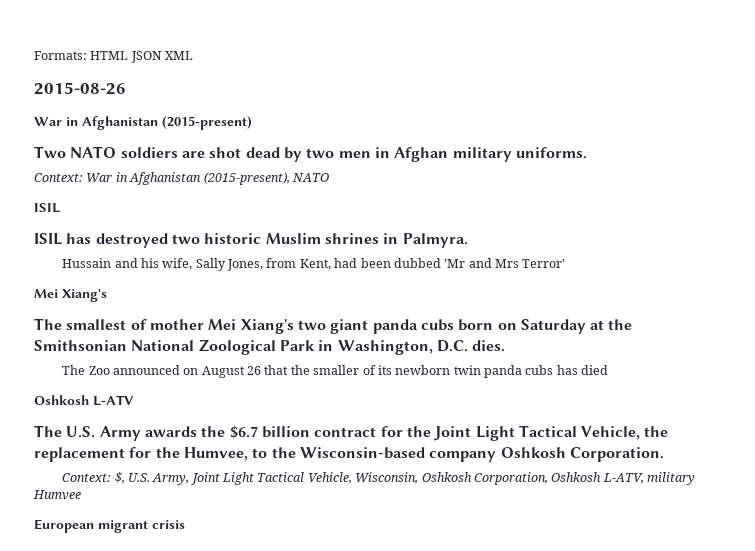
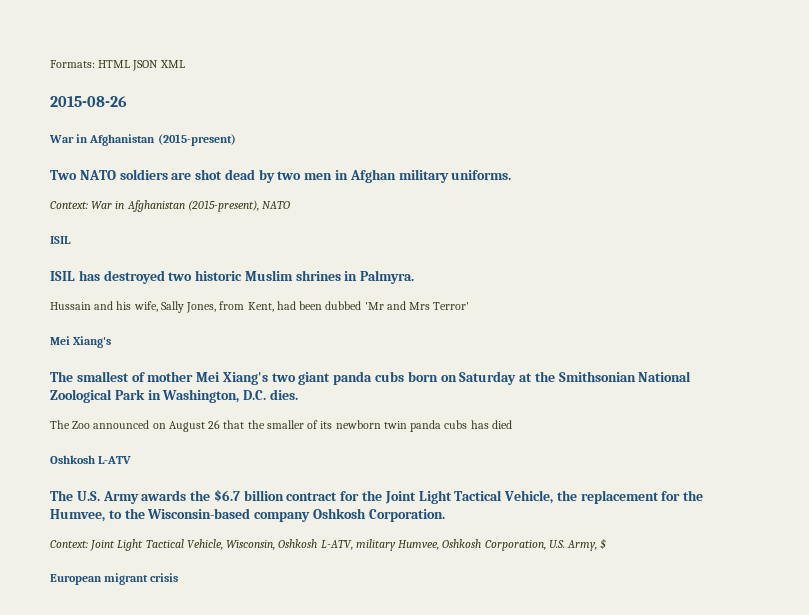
[114,472,190,485] $, U.S. Army, -> (88, 544) none
[473,472,696,485] [33,490,81,500] Corporation, Oshkosh L-ATV, military Humvee -> [320,538,607,551] L-ATV, military Humvee, Oshkosh Corporation, U.S. Army, $

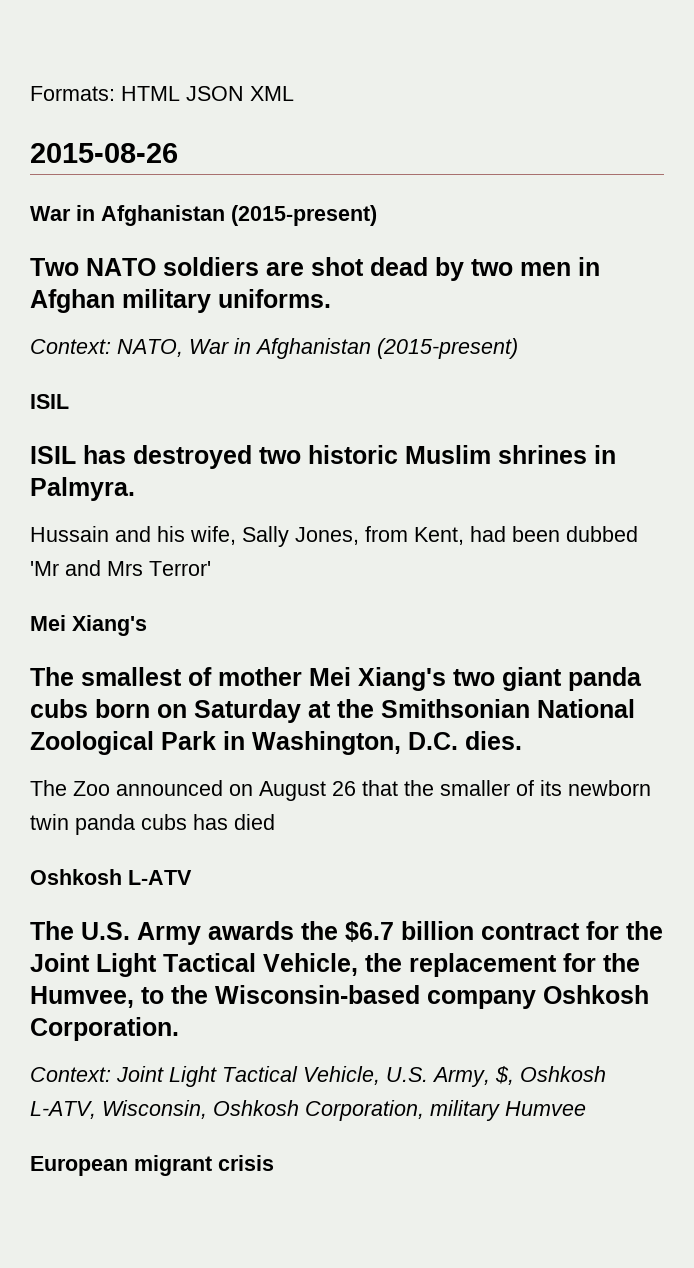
[91,200,291,212] War in Afghanistan (2015-present), NATO -> [117,338,518,359] NATO, War in Afghanistan (2015-present)
[226,538,607,551] Wisconsin, Oshkosh L-ATV, military Humvee, Oshkosh Corporation, U.S. Army, $ -> [386,1066,606,1087] [30,1100,586,1121] U.S. Army, $, Oshkosh L-ATV, Wisconsin, Oshkosh Corporation, military Humvee

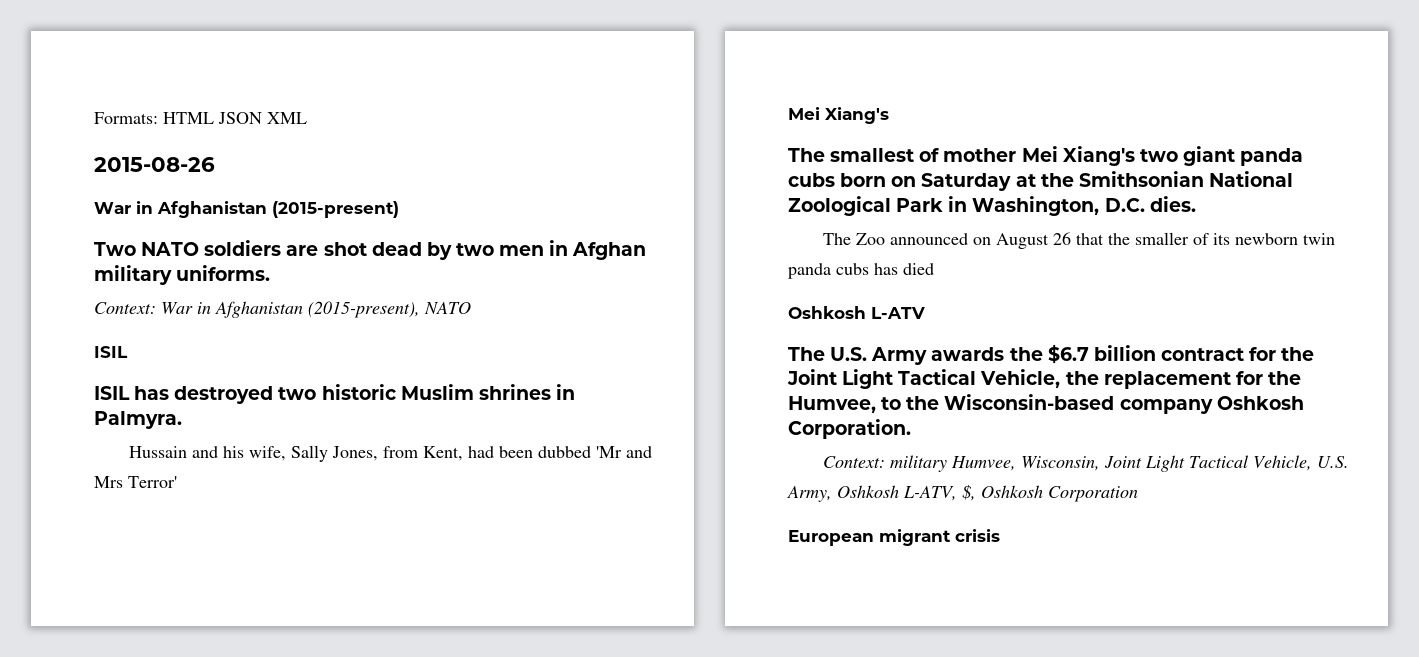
[117,338,518,359] NATO, War in Afghanistan (2015-present) -> [161,301,471,318] War in Afghanistan (2015-present), NATO
(111, 1074) none -> [889,455,1100,472] military Humvee, Wisconsin,
[495,1066,606,1085] [30,1100,586,1121] $, Oshkosh L-ATV, Wisconsin, Oshkosh Corporation, military Humvee -> [837,484,1138,502] Oshkosh L-ATV, $, Oshkosh Corporation

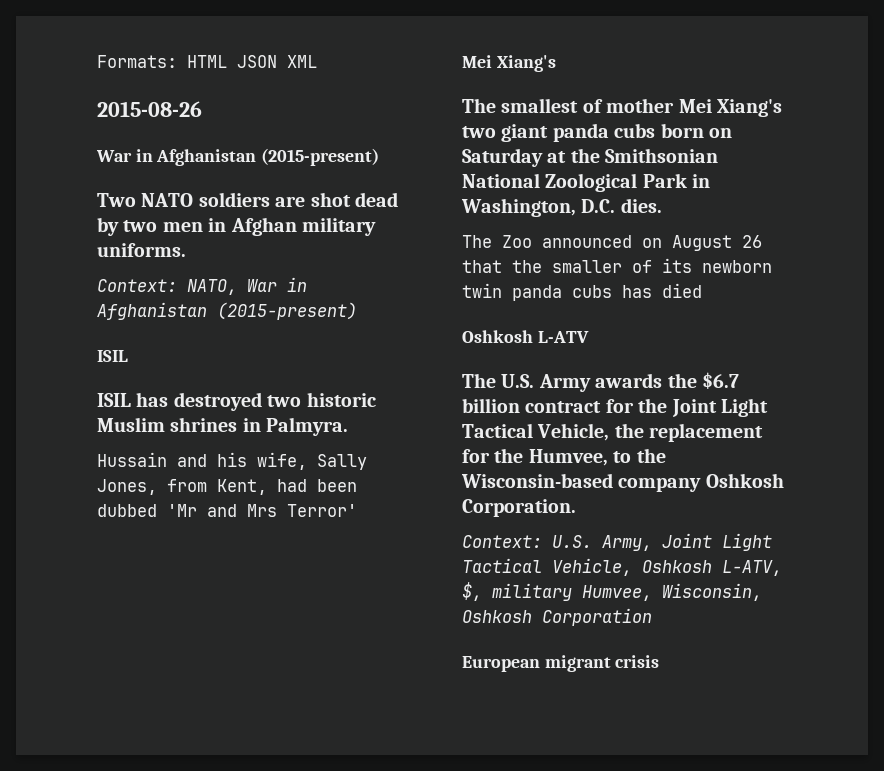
[161,301,471,318] War in Afghanistan (2015-present), NATO -> [187,277,307,295] [97,302,357,320] NATO, War in Afghanistan (2015-present)
[889,455,1349,472] [787,486,832,502] military Humvee, Wisconsin, Joint Light Tactical Vehicle, U.S. Army, -> [552,533,772,551] [462,558,632,576] U.S. Army, Joint Light Tactical Vehicle,
(976, 492) none -> [492,583,762,601] military Humvee, Wisconsin,

